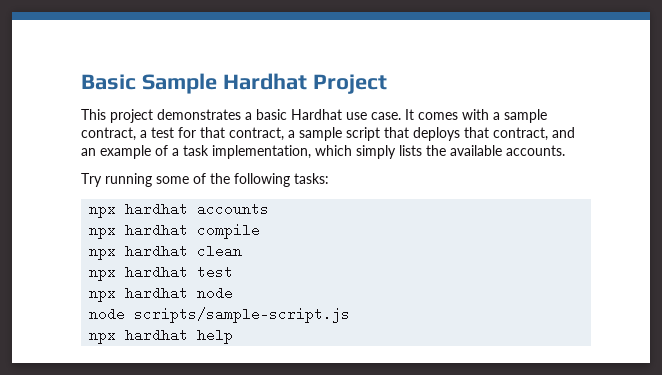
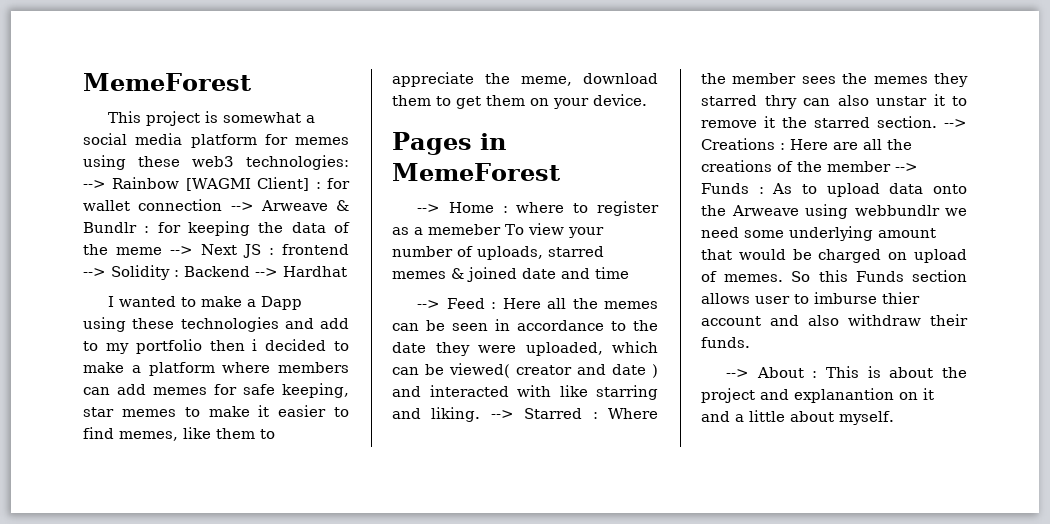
[81,73,387,94] [81,109,547,123] [81,127,575,141] [81,145,565,159] [81,173,329,187] [89,202,270,218] [89,223,261,239] [89,244,243,260] [89,265,234,281] [89,286,234,302] [89,307,351,323] [89,328,234,344] Basic Sample Hardhat Project // This project demonstrates a basic Hardhat use case. It comes with a sample contract, a test for that contract, a sample script that deploys that contract, and an example of a task implementation, which simply lists the available accounts. // Try running some of the following tasks: // npx hardhat accounts // npx hardhat compile // npx hardhat clean // npx hardhat test // npx hardhat node // node scripts/sample-script.js // npx hardhat help -> [83,73,251,91] [108,111,316,126] [83,133,349,148] [83,155,349,170] [83,177,350,191] [83,199,349,211] [83,221,350,236] [83,244,349,258] [83,265,347,280] [108,296,303,310] [83,317,349,332] [83,339,349,354] [83,362,349,376] [83,383,349,398] [83,405,349,417] [83,427,275,441] [392,72,658,87] [392,94,647,109] [392,132,506,155] [392,163,560,181] [417,201,659,216] [392,223,604,238] [392,246,604,260] [392,267,629,282] [417,298,658,309] [392,319,658,331] [392,341,658,356] [392,363,658,378] [392,385,658,400] [392,407,658,422] [701,73,968,87] [701,94,967,109] [701,116,967,128] [701,138,912,150] [701,160,918,172] [701,183,967,197] [701,204,967,219] [701,226,936,241] [701,249,967,263] [701,270,967,282] [701,292,920,304] [701,314,968,326] [701,337,750,348] [726,366,967,378] [701,388,934,403] [701,410,894,425] MemeForest // This project is somewhat a social media platform for memes using these web3 technologies: --> Rainbow [WAGMI Client] : for wallet connection --> Arweave & Bundlr : for keeping the data of the meme --> Next JS : frontend --> Solidity : Backend --> Hardhat // I wanted to make a Dapp using these technologies and add to my portfolio then i decided to make a platform where members can add memes for safe keeping, star memes to make it easier to find memes, like them to appreciate the meme, download them to get them on your device. // Pages in MemeForest // --> Home : where to register as a memeber To view your number of uploads, starred memes & joined date and time // --> Feed : Here all the memes can be seen in accordance to the date they were uploaded, which can be viewed( creator and date ) and interacted with like starring and liking. --> Starred : Where the member sees the memes they starred thry can also unstar it to remove it the starred section. --> Creations : Here are all the creations of the member --> Funds : As to upload data onto the Arweave using webbundlr we need some underlying amount that would be charged on upload of memes. So this Funds section allows user to imburse thier account and also withdraw their funds. // --> About : This is about the project and explanantion on it and a little about myself.

